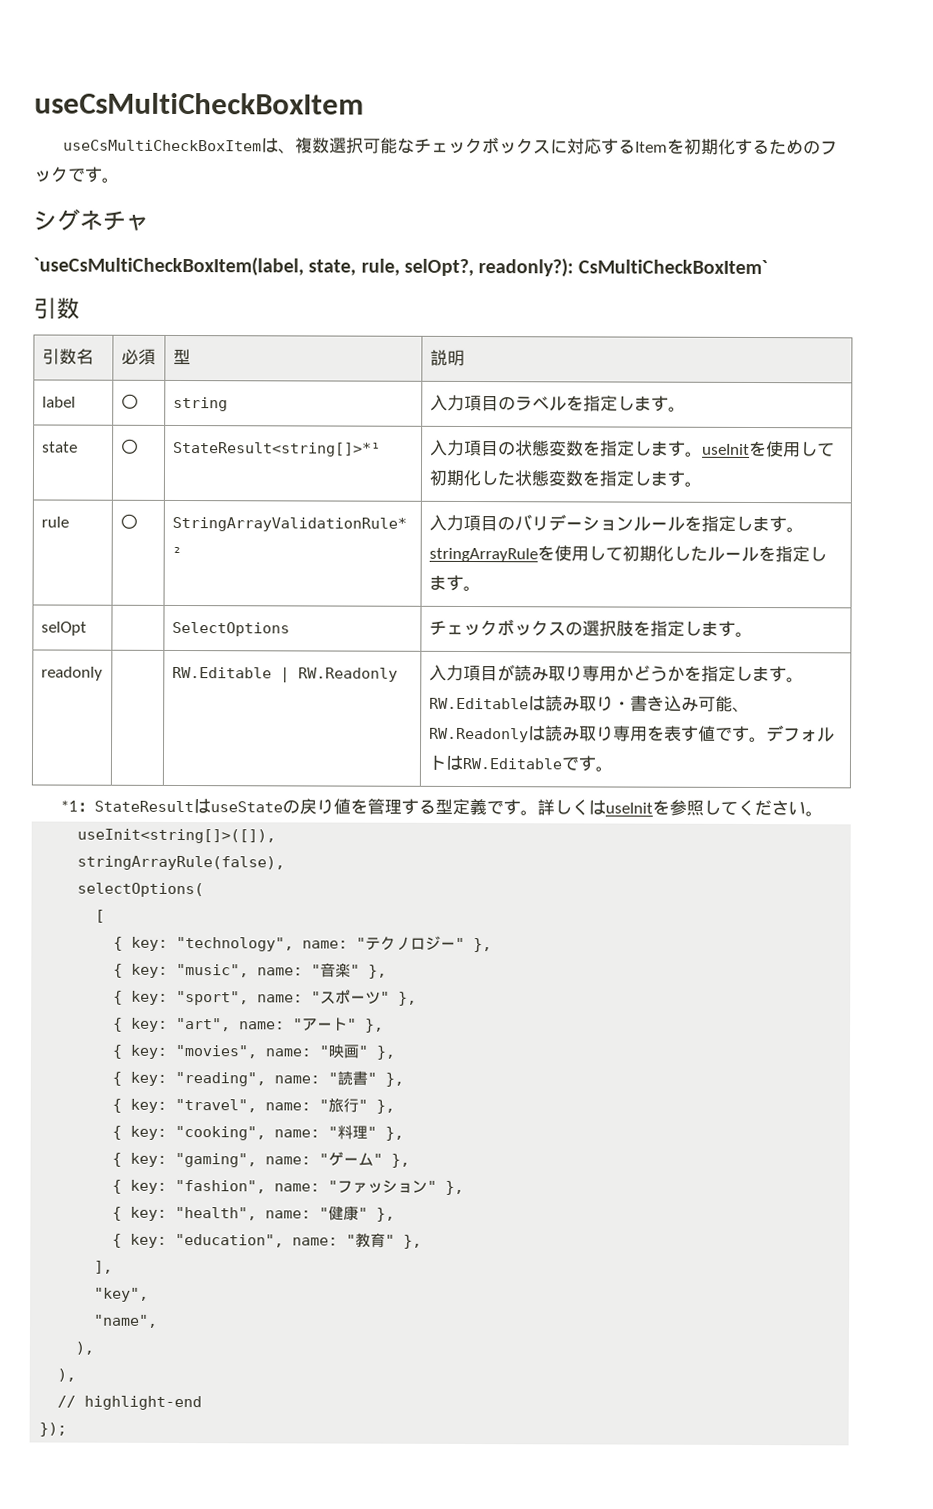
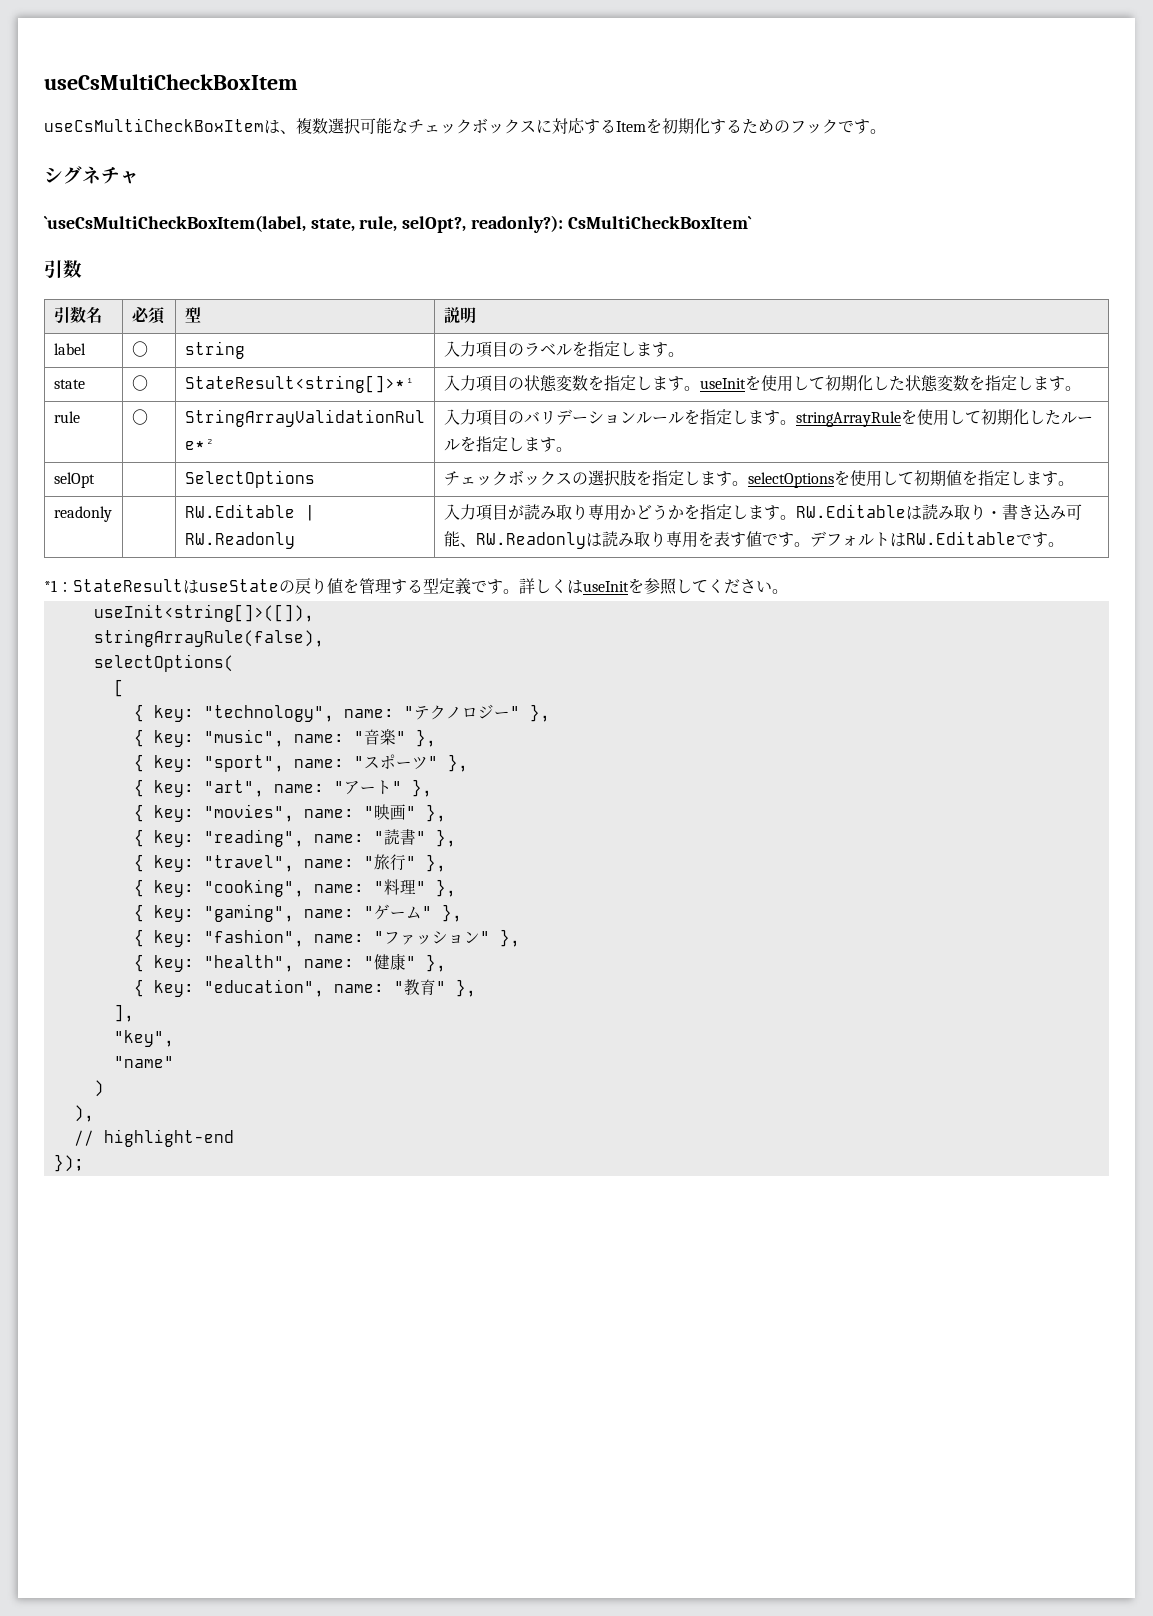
(753, 634) none -> [747,470,1074,488] selectOptionsを使用して初期値を指定します。
[93,1314,159,1328] [75,1341,95,1355] "name", // ), -> [113,1056,174,1068] [93,1080,104,1097] "name" // )

